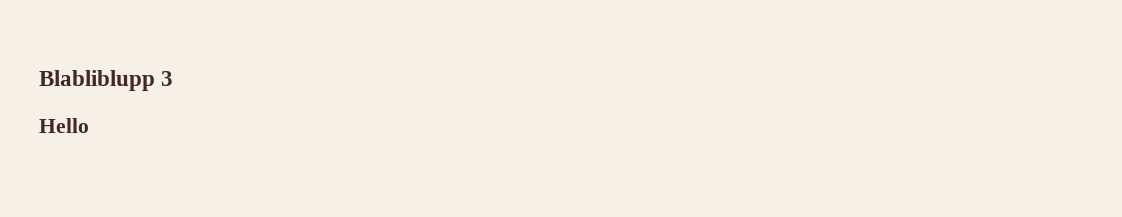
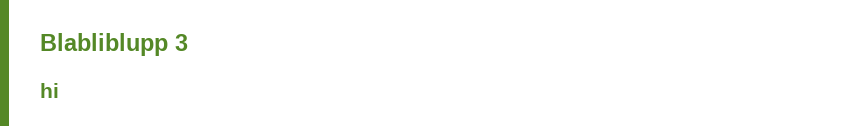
[39,118,89,133] Hello -> [40,83,59,98] hi

